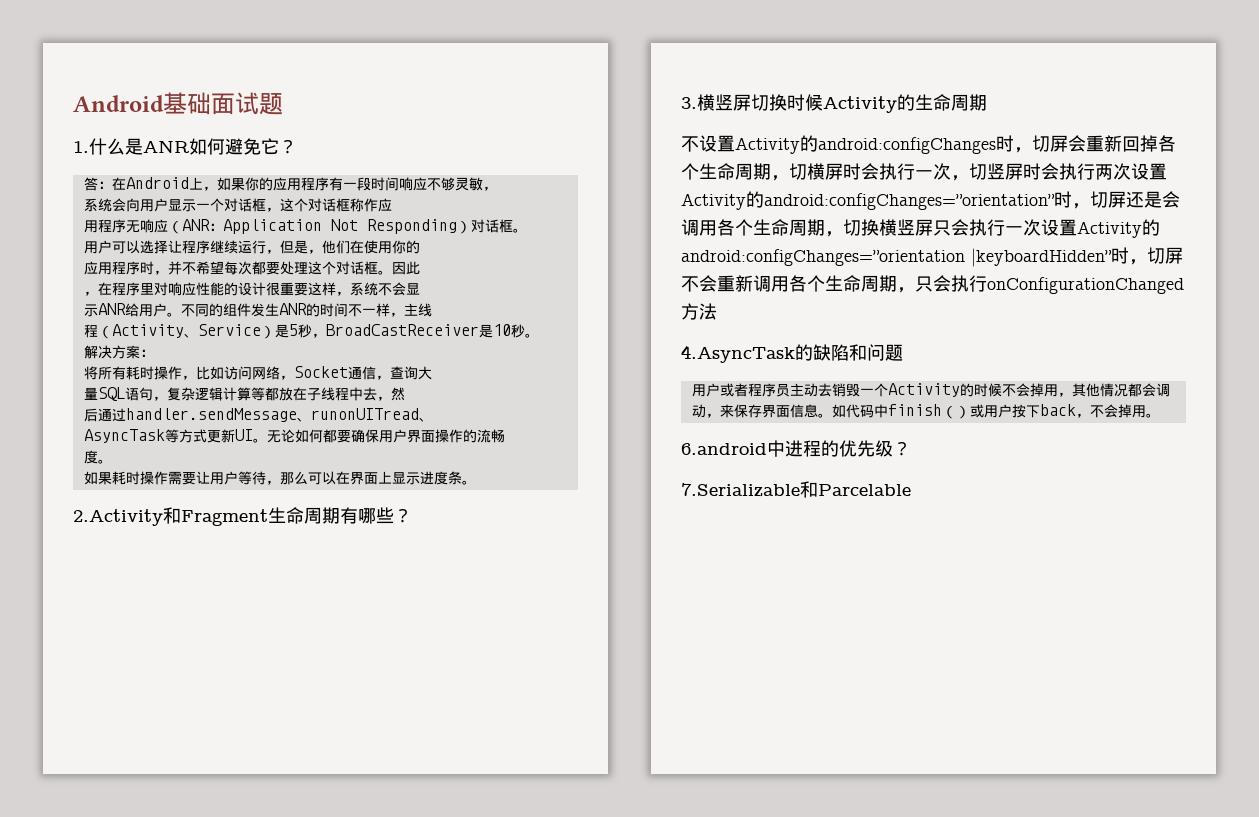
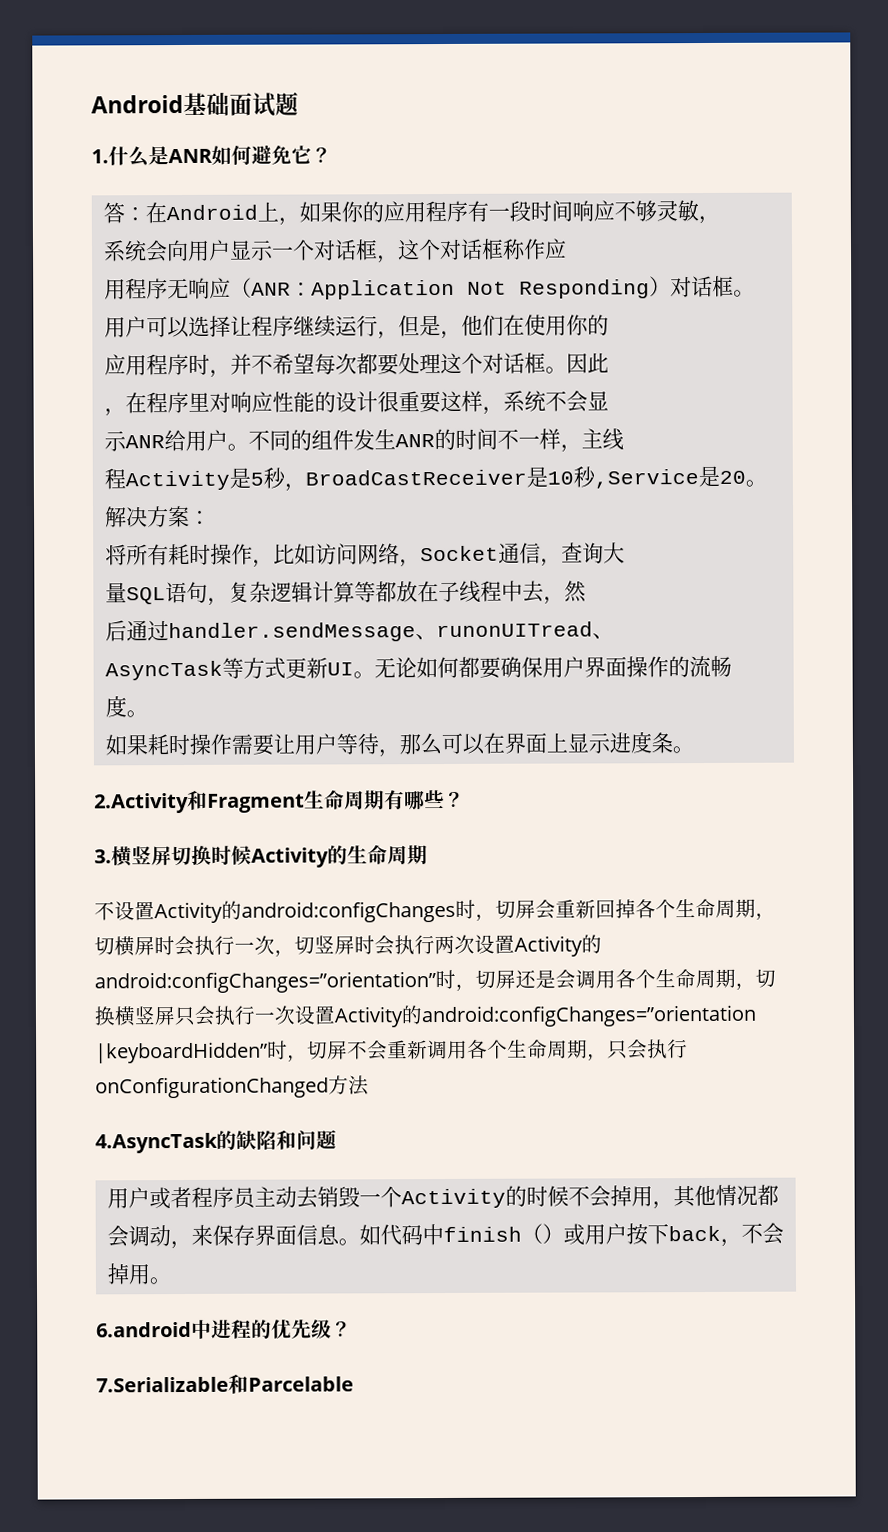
[97,324,275,339] （Activity、Service） -> [124,470,230,491] Activity
(525, 331) none -> [593,465,746,489] ,Service是20

